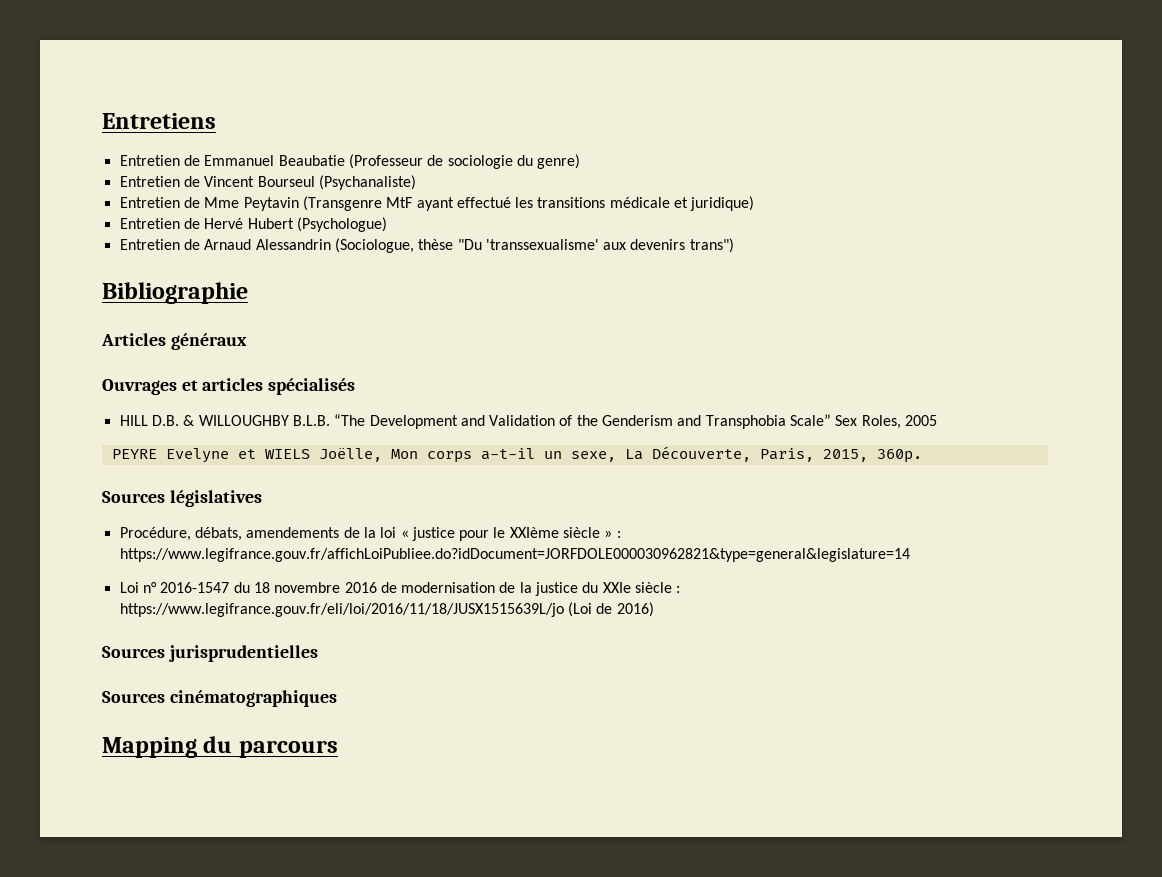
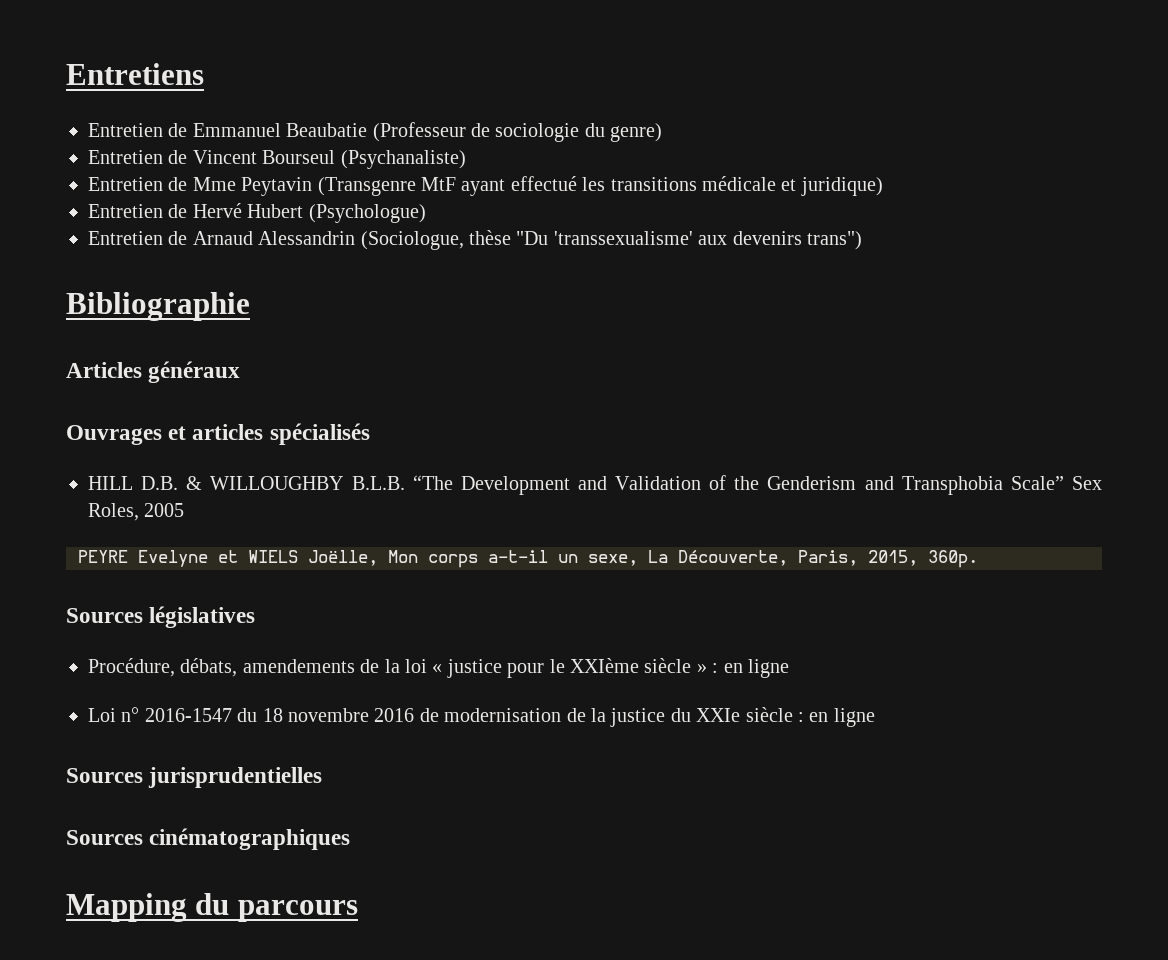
[119,548,910,562] https://www.legifrance.gouv.fr/affichLoiPubliee.do?idDocument=JORFDOLE000030962821&type=general&legislature=14 -> [723,659,789,678] en ligne
[119,602,654,617] https://www.legifrance.gouv.fr/eli/loi/2016/11/18/JUSX1515639L/jo (Loi de 2016) -> [809,708,875,727] en ligne

